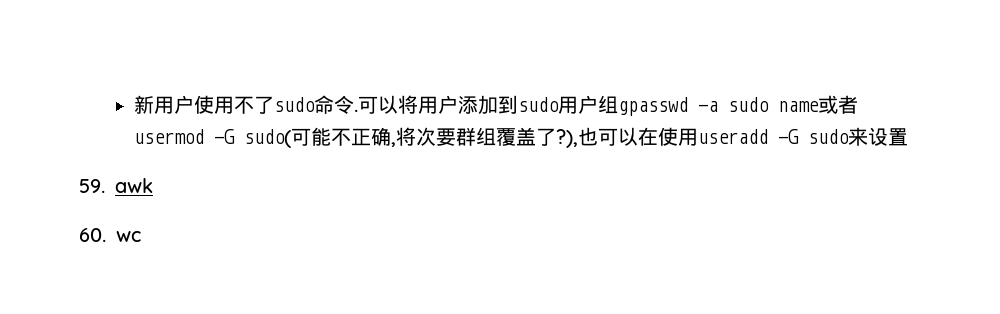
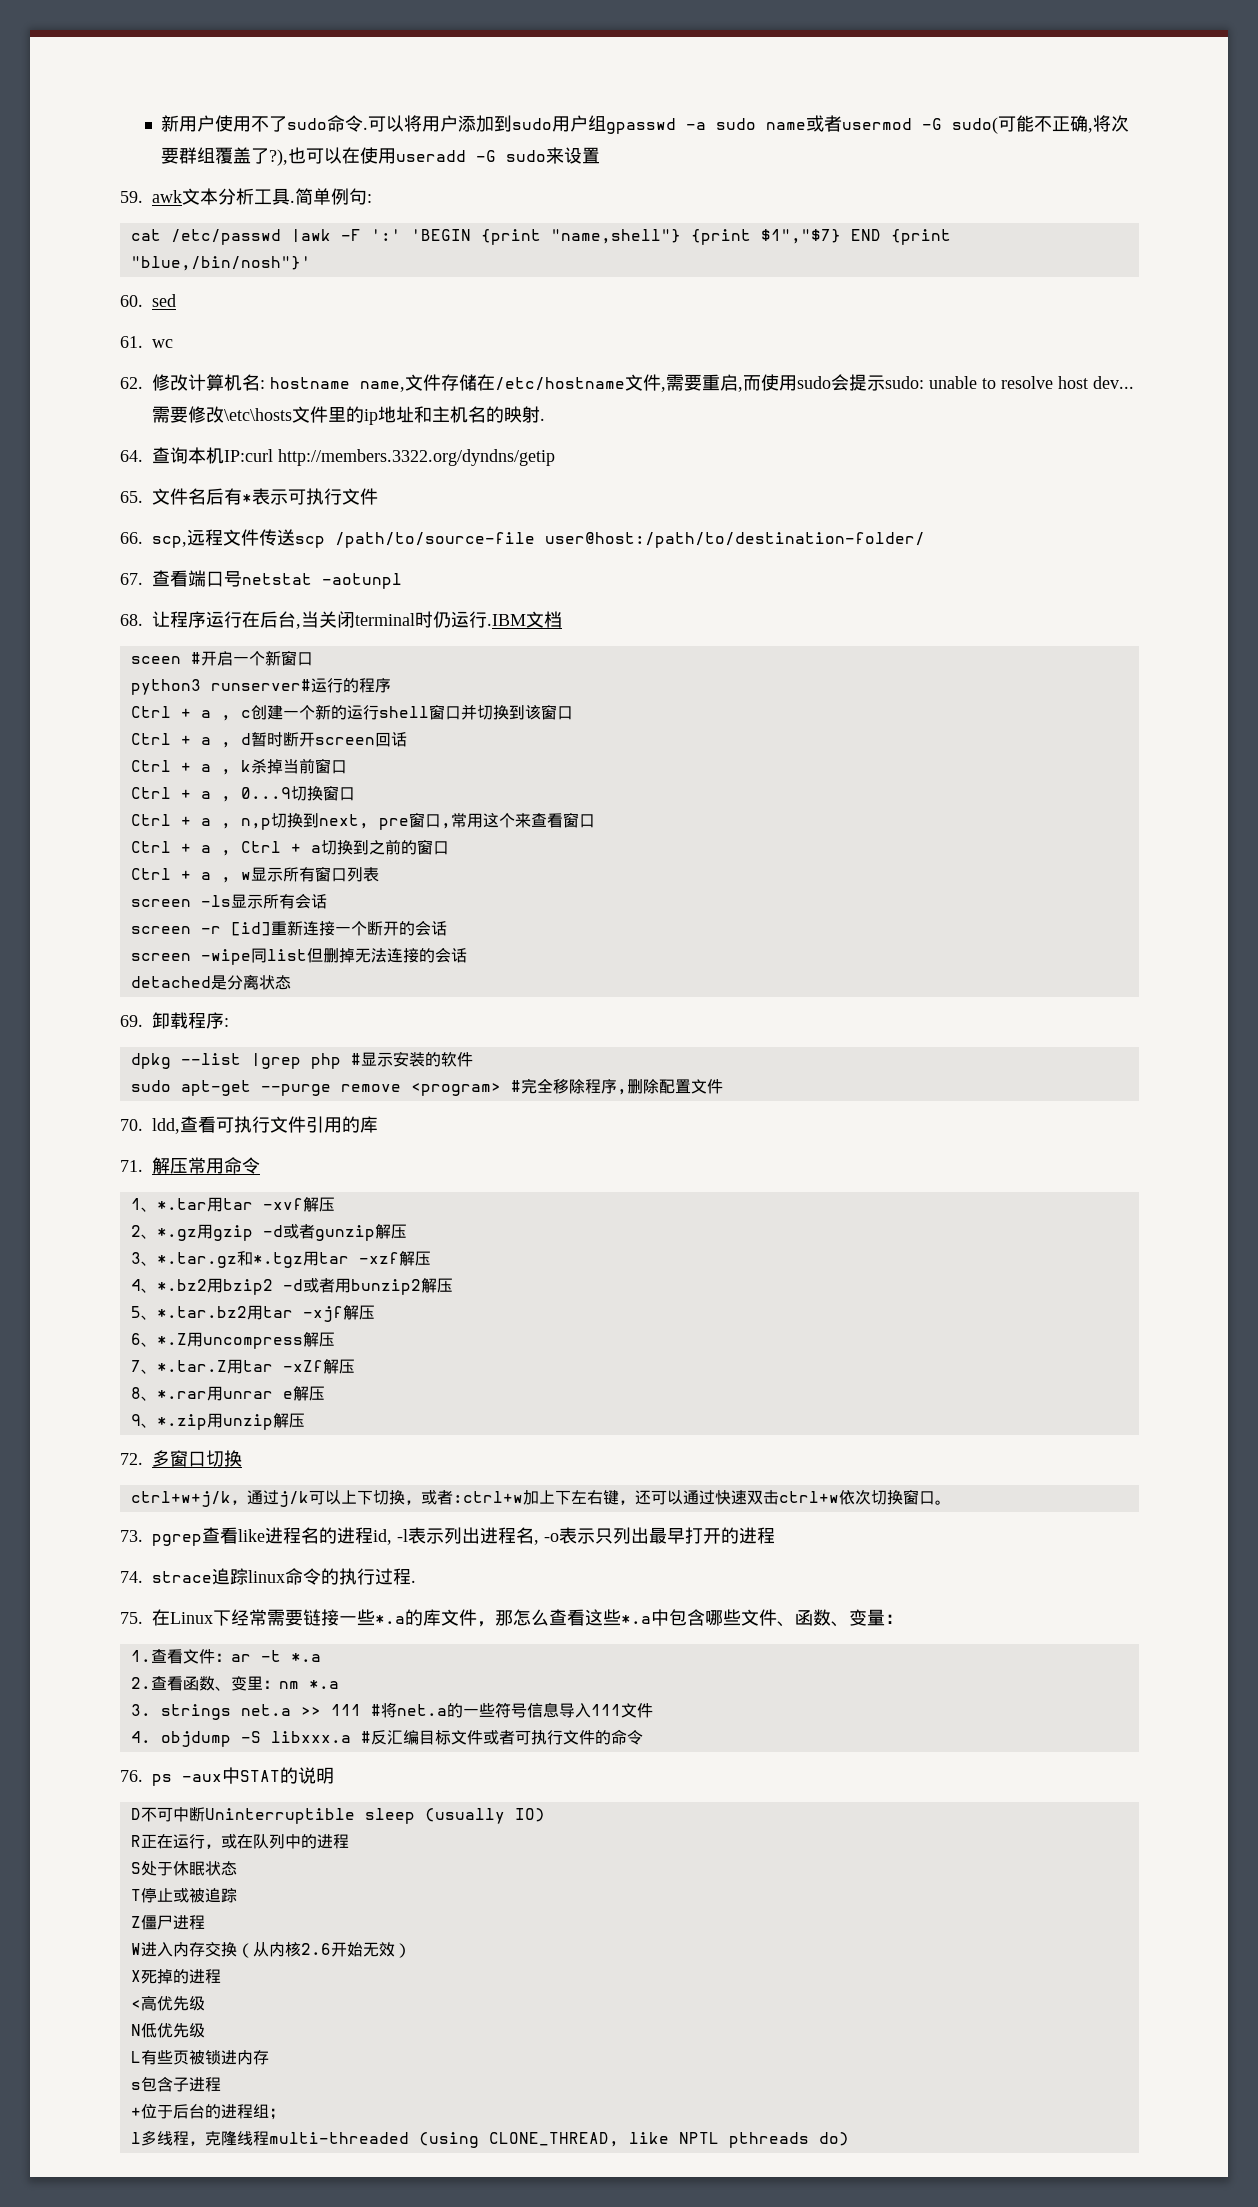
[79,228,141,242] // 60. wc -> [182,188,372,205] [130,229,951,245] [130,256,311,271] [120,294,176,307] [120,336,173,348] [120,374,1134,392] [152,406,545,425] [120,447,555,466] [120,488,378,505] [120,529,925,548] [120,570,402,589] [120,611,562,629] [130,650,313,666] [130,678,391,695] [130,704,573,721] [130,732,407,748] [130,758,347,775] [130,785,355,802] [130,812,595,830] [130,839,449,856] [130,866,379,883] [130,893,327,909] [130,920,447,936] [130,947,467,965] [130,974,291,990] [120,1012,229,1029] [130,1051,473,1069] [130,1078,723,1096] [120,1116,378,1134] [120,1157,260,1174] [130,1197,335,1212] [130,1224,407,1241] [130,1251,431,1268] [130,1278,453,1295] [130,1305,375,1322] [130,1332,335,1349] [130,1359,355,1374] [130,1386,325,1401] [130,1413,305,1430] [120,1450,242,1467] [130,1489,951,1507] [120,1527,775,1546] [120,1568,416,1585] [120,1609,903,1627] [130,1649,321,1664] [130,1676,339,1691] [130,1702,653,1720] [130,1729,643,1747] [120,1767,334,1786] [130,1807,545,1824] [130,1834,349,1849] [130,1861,237,1876] [130,1887,237,1903] [130,1915,205,1930] [130,1942,411,1958] [130,1969,221,1984] [130,1995,205,2011] [130,2023,205,2038] [130,2050,269,2065] [130,2076,221,2092] [130,2104,285,2120] [130,2130,849,2148] 文本分析工具.简单例句: // cat /etc/passwd |awk -F ':' 'BEGIN {print "name,shell"} {print $1","$7} END {print "blue,/bin/nosh"}' // 60. sed // 61. wc // 62.修改计算机名: hostname name,文件存储在/etc/hostname文件,需要重启,而使用sudo会提示sudo: unable to resolve host dev...需要修改\etc\hosts文件里的ip地址和主机名的映射. // 64.查询本机IP:curl http://members.3322.org/dyndns/getip // 65.文件名后有*表示可执行文件 // 66. scp,远程文件传送scp /path/to/source-file user@host:/path/to/destination-folder/ // 67.查看端口号netstat -aotunpl // 68.让程序运行在后台,当关闭terminal时仍运行.IBM文档 // sceen #开启一个新窗口 // python3 runserver#运行的程序 // Ctrl + a , c创建一个新的运行shell窗口并切换到该窗口 // Ctrl + a , d暂时断开screen回话 // Ctrl + a , k杀掉当前窗口 // Ctrl + a , 0...9切换窗口 // Ctrl + a , n,p切换到next, pre窗口,常用这个来查看窗口 // Ctrl + a , Ctrl + a切换到之前的窗口 // Ctrl + a , w显示所有窗口列表 // screen -ls显示所有会话 // screen -r [id]重新连接一个断开的会话 // screen -wipe同list但删掉无法连接的会话 // detached是分离状态 // 69.卸载程序: // dpkg --list |grep php #显示安装的软件 // sudo apt-get --purge remove <program> #完全移除程序,删除配置文件 // 70. ldd,查看可执行文件引用的库 // 71.解压常用命令 // 1、*.tar用tar -xvf解压 // 2、*.gz用gzip -d或者gunzip解压 // 3、*.tar.gz和*.tgz用tar -xzf解压 // 4、*.bz2用bzip2 -d或者用bunzip2解压 // 5、*.tar.bz2用tar -xjf解压 // 6、*.Z用uncompress解压 // 7、*.tar.Z用tar -xZf解压 // 8、*.rar用unrar e解压 // 9、*.zip用unzip解压 // 72.多窗口切换 // ctrl+w+j/k，通过j/k可以上下切换，或者:ctrl+w加上下左右键，还可以通过快速双击ctrl+w依次切换窗口。 // 73. pgrep查看like进程名的进程id, -l表示列出进程名, -o表示只列出最早打开的进程 // 74. strace追踪linux命令的执行过程. // 75.在Linux下经常需要链接一些*.a的库文件，那怎么查看这些*.a中包含哪些文件、函数、变量： // 1.查看文件：ar -t *.a // 2.查看函数、变里：nm *.a // 3. strings net.a >> 111 #将net.a的一些符号信息导入111文件 // 4. objdump -S libxxx.a #反汇编目标文件或者可执行文件的命令 // 76. ps -aux中STAT的说明 // D不可中断Uninterruptible sleep (usually IO) // R正在运行，或在队列中的进程 // S处于休眠状态 // T停止或被追踪 // Z僵尸进程 // W进入内存交换（从内核2.6开始无效） // X死掉的进程 // <高优先级 // N低优先级 // L有些页被锁进内存 // s包含子进程 // +位于后台的进程组； // l多线程，克隆线程multi-threaded (using CLONE_THREAD, like NPTL pthreads do)

